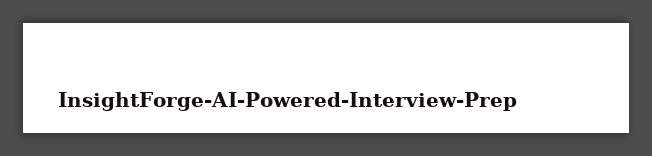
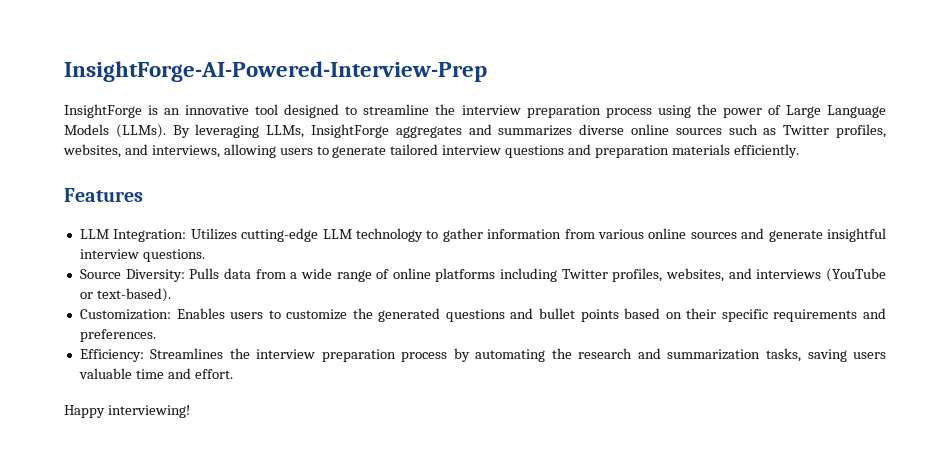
(517, 101) none -> [64,104,886,118] [64,124,886,138] [63,144,799,158] [64,188,143,202] [79,228,886,242] [79,249,205,262] [79,268,886,282] [79,288,171,302] [79,308,886,322] [79,329,156,342] [79,348,886,362] [78,368,233,379] [64,405,190,418] // InsightForge is an innovative tool designed to streamline the interview preparation process using the power of Large Language Models (LLMs). By leveraging LLMs, InsightForge aggregates and summarizes diverse online sources such as Twitter profiles, websites, and interviews, allowing users to generate tailored interview questions and preparation materials efficiently. // Features // LLM Integration: Utilizes cutting-edge LLM technology to gather information from various online sources and generate insightful interview questions. // Source Diversity: Pulls data from a wide range of online platforms including Twitter profiles, websites, and interviews (YouTube or text-based). // Customization: Enables users to customize the generated questions and bullet points based on their specific requirements and preferences. // Efficiency: Streamlines the interview preparation process by automating the research and summarization tasks, saving users valuable time and effort. // Happy interviewing!

